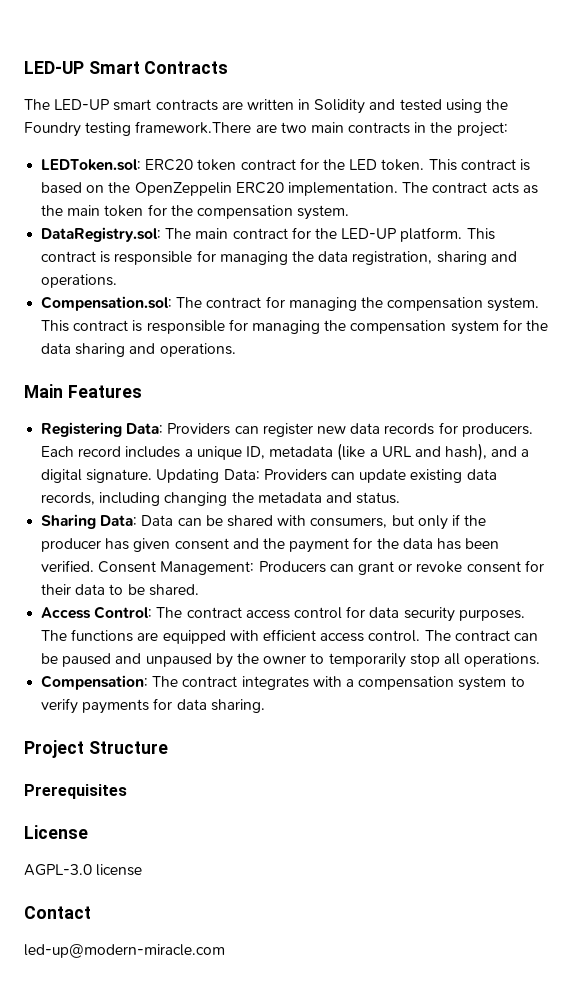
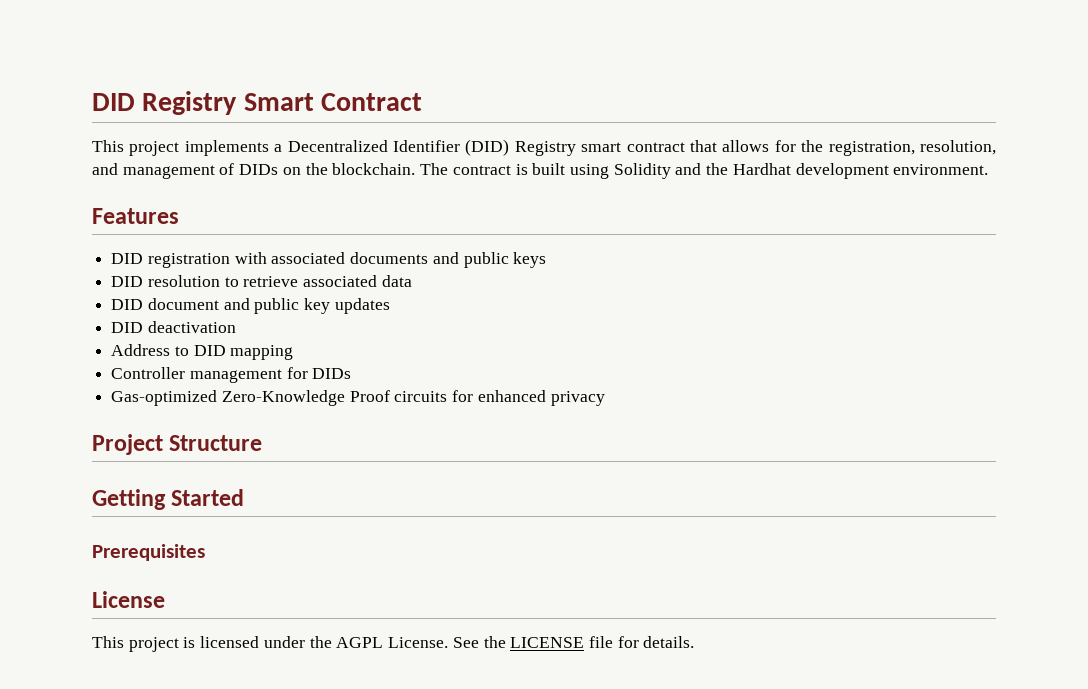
[24,61,229,74] [24,99,509,114] [24,121,508,137] [41,158,530,171] [41,182,538,196] [41,204,350,220] [41,227,495,242] [41,250,517,265] [41,274,118,288] [41,296,540,312] [41,319,548,335] [41,343,236,357] [24,384,142,398] [41,422,533,437] [41,443,530,461] [41,469,497,483] [41,492,401,506] [41,514,487,530] [41,537,500,553] [41,560,544,575] [41,584,199,596] [41,606,525,622] [41,629,538,644] [41,653,541,668] [41,675,525,691] [41,698,265,714] LED-UP Smart Contracts // The LED-UP smart contracts are written in Solidity and tested using the Foundry testing framework.There are two main contracts in the project: // LEDToken.sol: ERC20 token contract for the LED token. This contract is based on the OpenZeppelin ERC20 implementation. The contract acts as the main token for the compensation system. // DataRegistry.sol: The main contract for the LED-UP platform. This contract is responsible for managing the data registration, sharing and operations. // Compensation.sol: The contract for managing the compensation system. This contract is responsible for managing the compensation system for the data sharing and operations. // Main Features // Registering Data: Providers can register new data records for producers. Each record includes a unique ID, metadata (like a URL and hash), and a digital signature. Updating Data: Providers can update existing data records, including changing the metadata and status. // Sharing Data: Data can be shared with consumers, but only if the producer has given consent and the payment for the data has been verified. Consent Management: Producers can grant or revoke consent for their data to be shared. // Access Control: The contract access control for data security purposes. The functions are equipped with efficient access control. The contract can be paused and unpaused by the owner to temporarily stop all operations. // Compensation: The contract integrates with a compensation system to verify payments for data sharing. -> [92,91,423,115] [92,139,996,156] [92,163,989,179] [92,208,179,224] [111,252,547,268] [111,275,412,287] [111,298,390,314] [111,321,236,333] [111,344,294,360] [111,367,352,383] [111,390,605,406] DID Registry Smart Contract // This project implements a Decentralized Identifier (DID) Registry smart contract that allows for the registration, resolution, and management of DIDs on the blockchain. The contract is built using Solidity and the Hardhat development environment. // Features // DID registration with associated documents and public keys // DID resolution to retrieve associated data // DID document and public key updates // DID deactivation // Address to DID mapping // Controller management for DIDs // Gas-optimized Zero-Knowledge Proof circuits for enhanced privacy
(168, 747) none -> [92,489,245,510] // Getting Started
[24,864,143,876] [24,906,91,919] [24,944,225,958] AGPL-3.0 license // Contact // led-up@modern-miracle.com -> [92,636,695,652] This project is licensed under the AGPL License. See the LICENSE file for details.

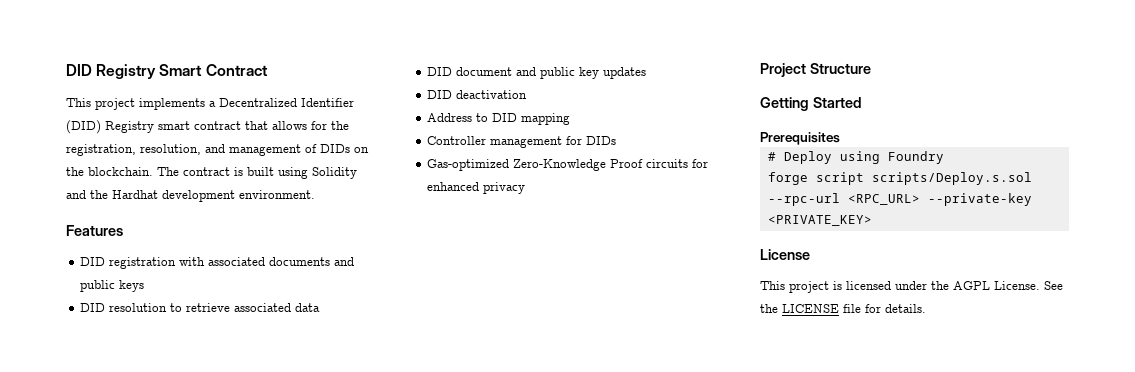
(205, 552) none -> [767,151,944,164] [767,172,1032,185] [767,193,1032,206] [767,215,872,226] // # Deploy using Foundry // forge script scripts/Deploy.s.sol --rpc-url <RPC_URL> --private-key <PRIVATE_KEY>

